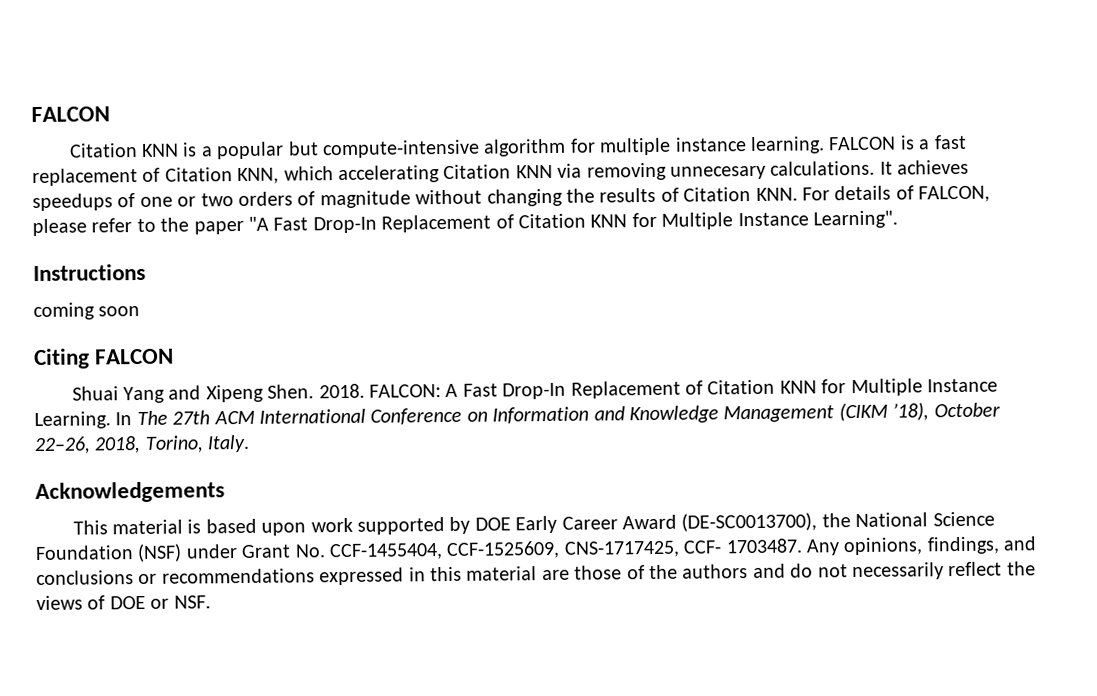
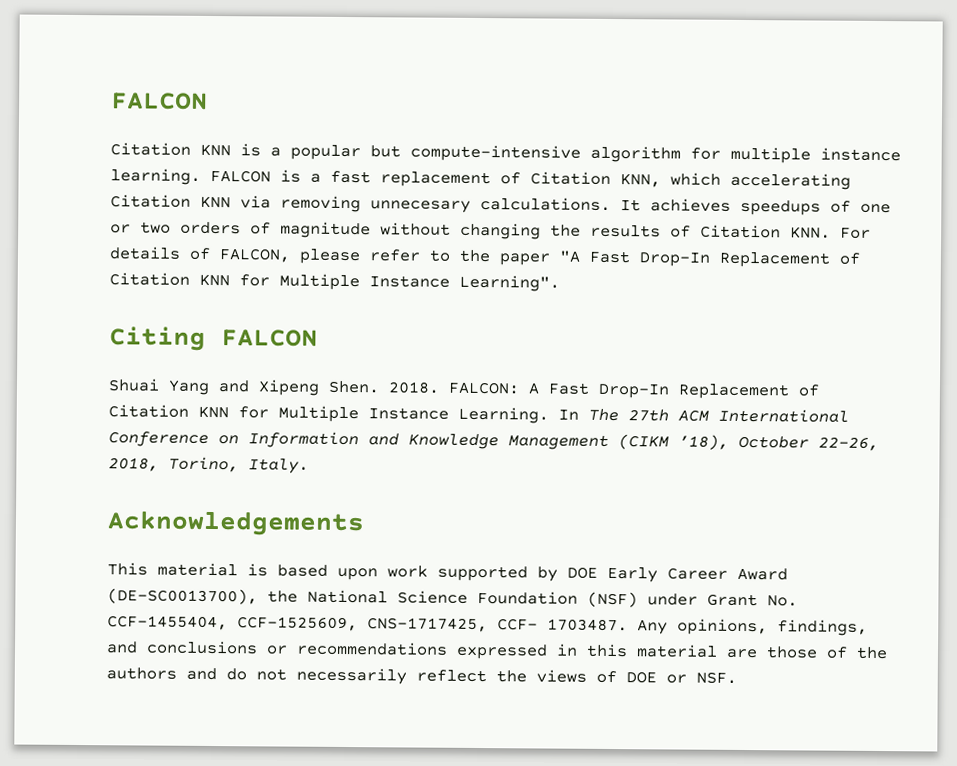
[33,263,146,282] [33,302,141,321] // Instructions // coming soon -> (560, 283) none

